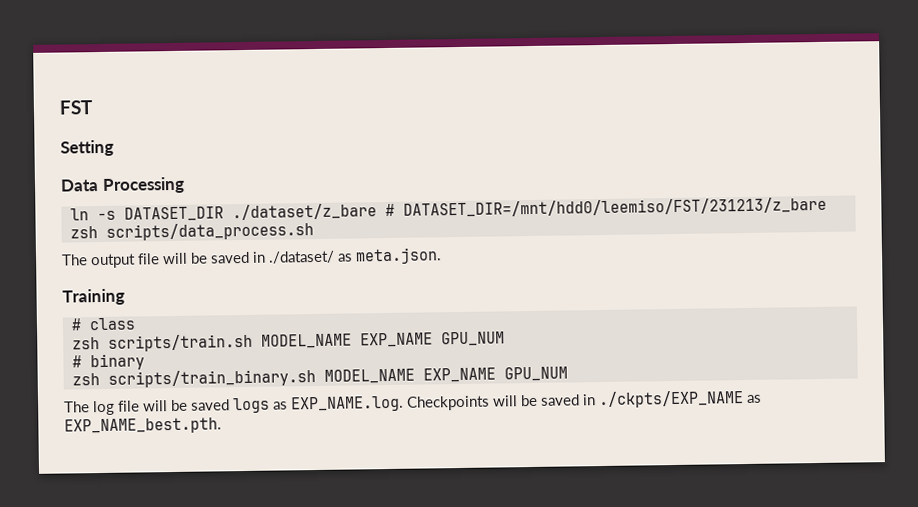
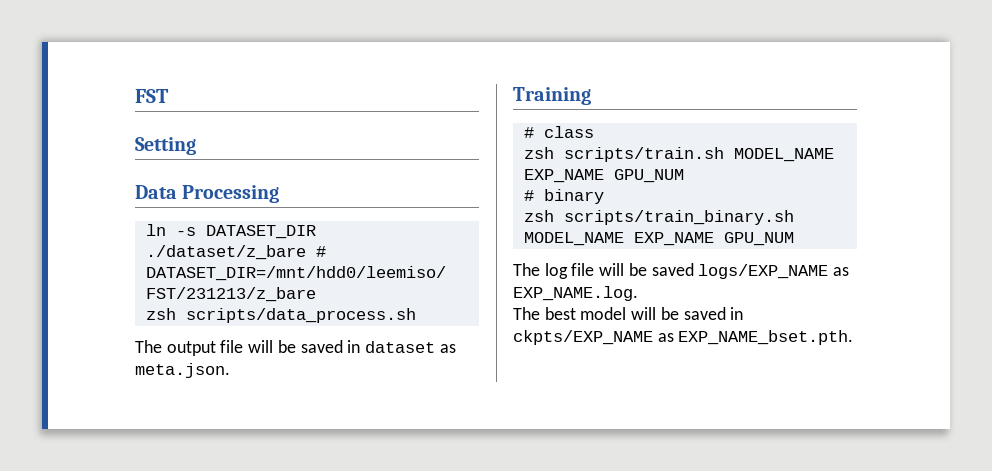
[268,250,335,264] ./dataset/ -> [365,341,436,353] dataset
[232,397,270,414] logs -> [698,264,829,279] logs/EXP_NAME
[406,390,762,411] [64,417,222,435] Checkpoints will be saved in ./ckpts/EXP_NAME as EXP_NAME_best.pth. -> [513,307,744,320] [513,330,854,345] // The best model will be saved in ckpts/EXP_NAME as EXP_NAME_bset.pth.

